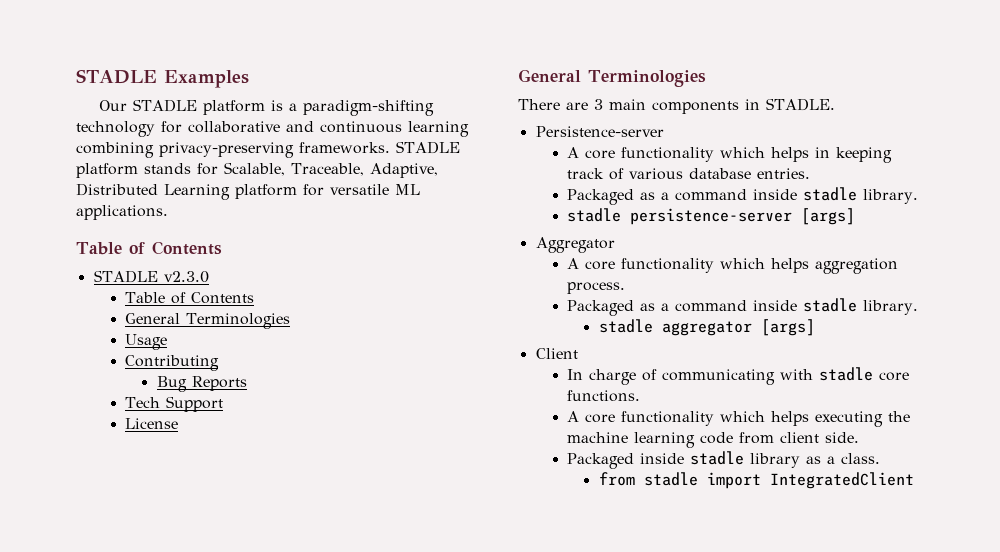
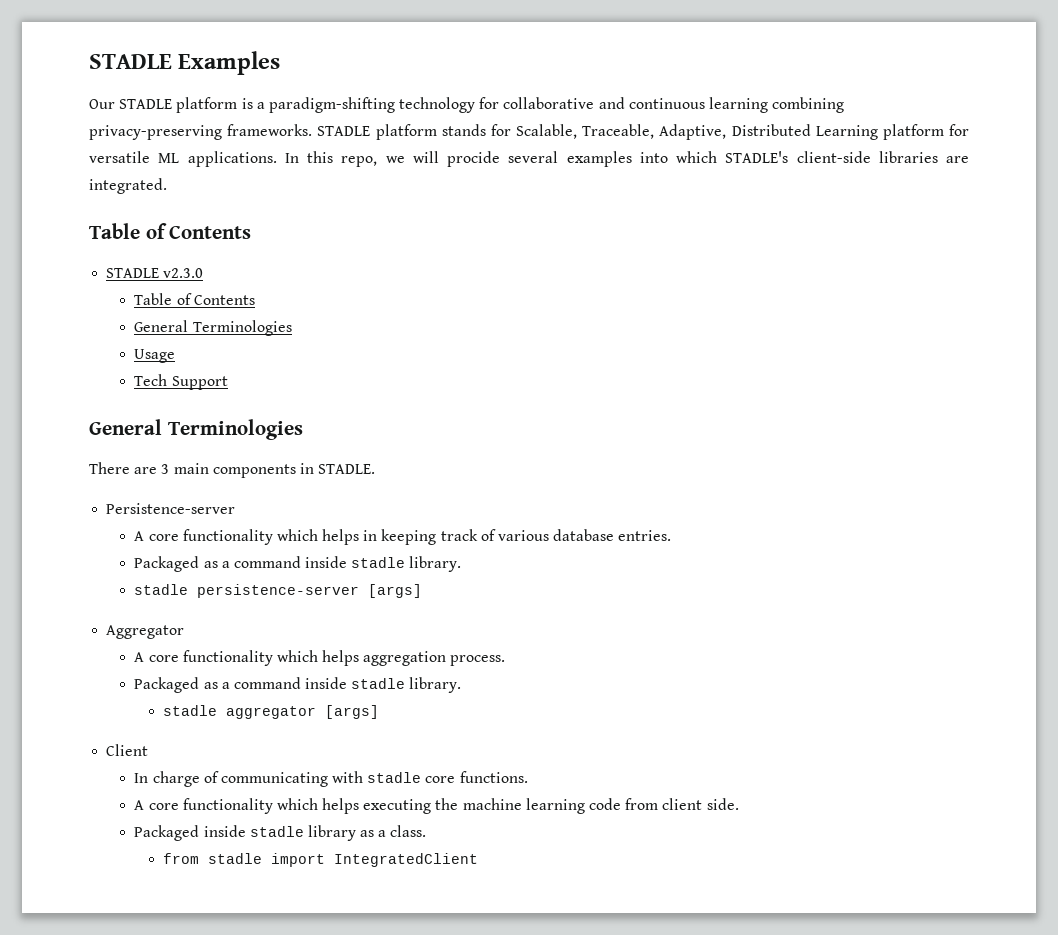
(168, 212) none -> [284,151,969,167] [89,178,167,194] In this repo, we will procide several examples into which STADLE's client-side libraries are integrated.
[125,355,220,371] [156,376,247,392] // Contributing // Bug Reports -> (176, 356) none
[125,418,179,429] // License -> (228, 383) none

